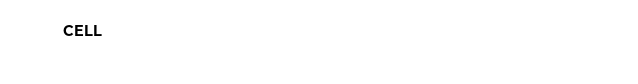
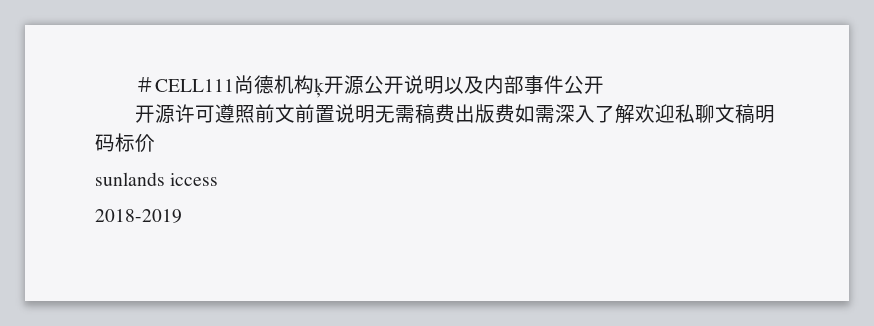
[63,25,102,36] CELL -> [135,75,605,98] [135,104,776,124] [95,133,155,152] [95,172,219,186] [95,209,182,223] ＃CELL111尚德机构ķ开源公开说明以及内部事件公开 // 开源许可遵照前文前置说明无需稿费出版费如需深入了解欢迎私聊文稿明码标价 // sunlands iccess // 2018-2019

